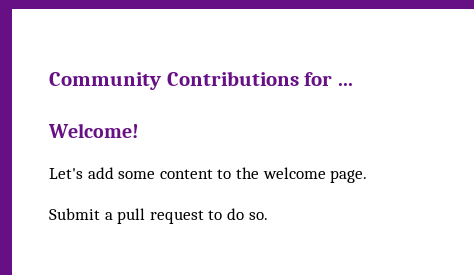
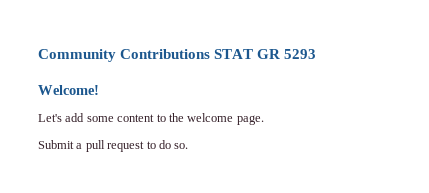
[304,72,353,86] for ... -> [214,49,317,59] STAT GR 5293

